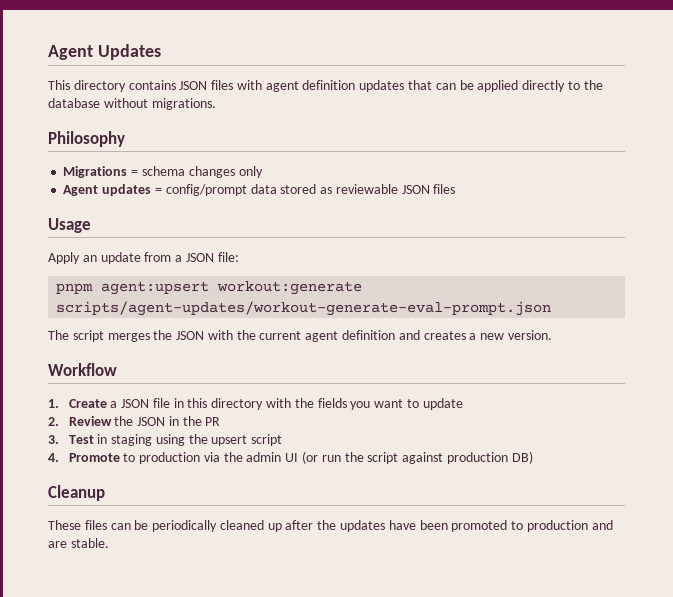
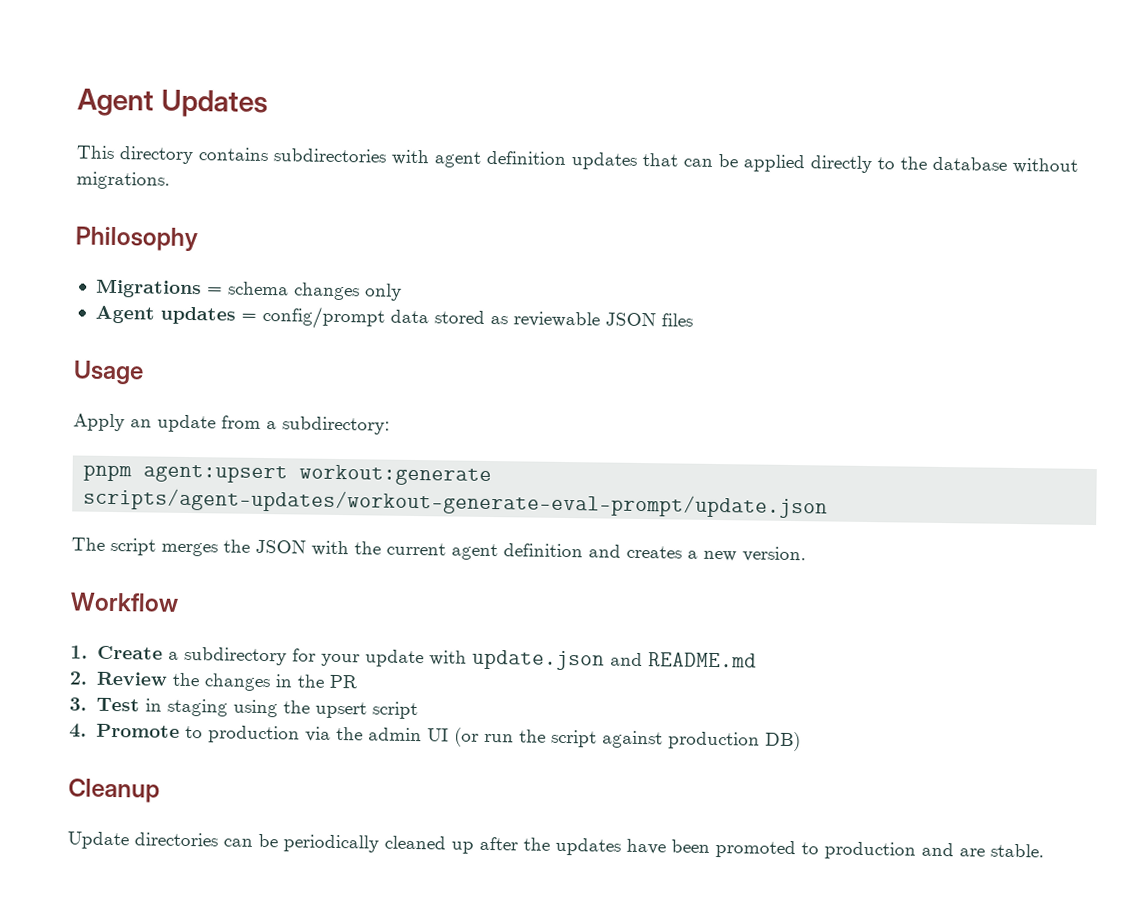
[179,80,234,90] JSON files -> [273,148,386,163] subdirectories
[185,252,239,262] JSON file: -> [282,416,390,435] subdirectory:
[56,301,552,316] scripts/agent-updates/workout-generate-eval-prompt.json -> [83,487,829,519] scripts/agent-updates/workout-generate-eval-prompt/update.json
[121,398,463,410] JSON file in this directory with the fields you want to update -> [183,646,757,671] subdirectory for your update with update.json and README.md
[137,417,166,426] JSON -> [203,673,271,692] changes
[48,520,107,530] These files -> [67,831,218,850] Update directories

